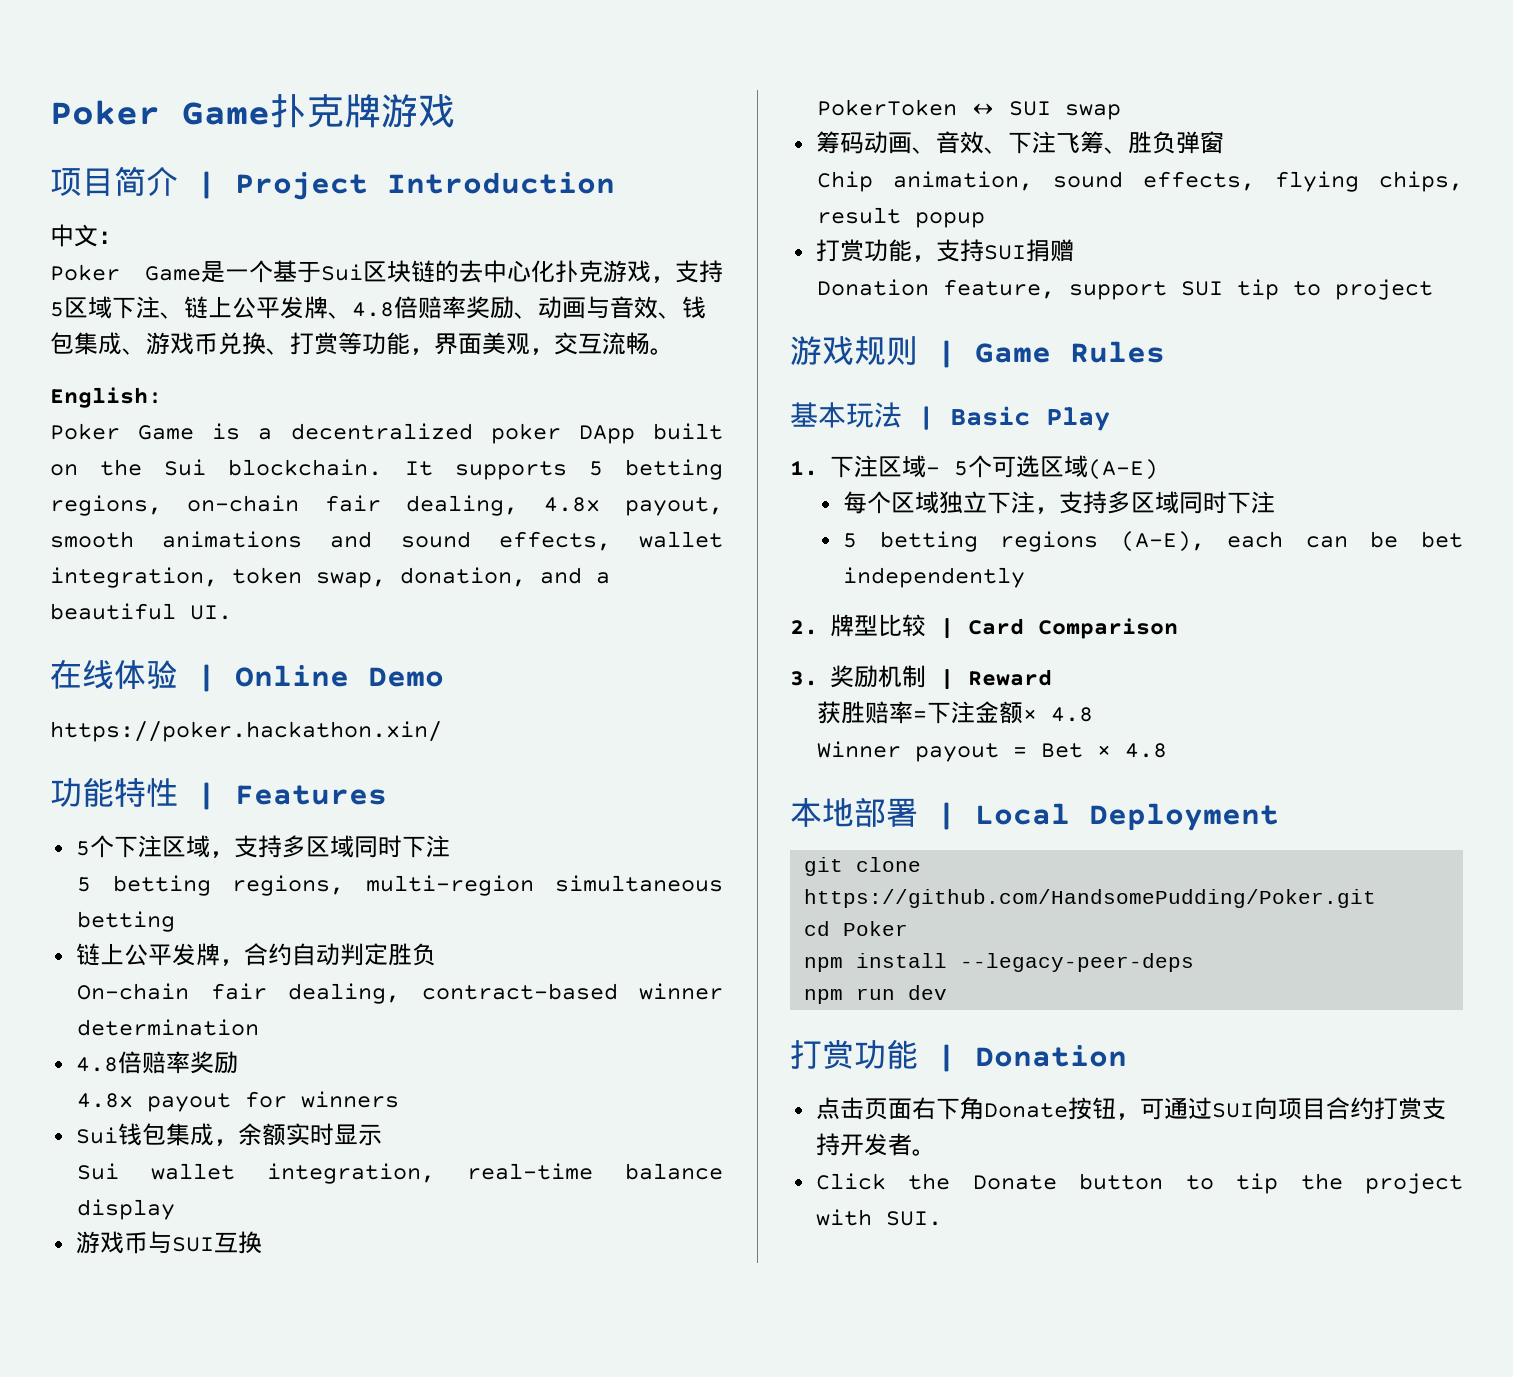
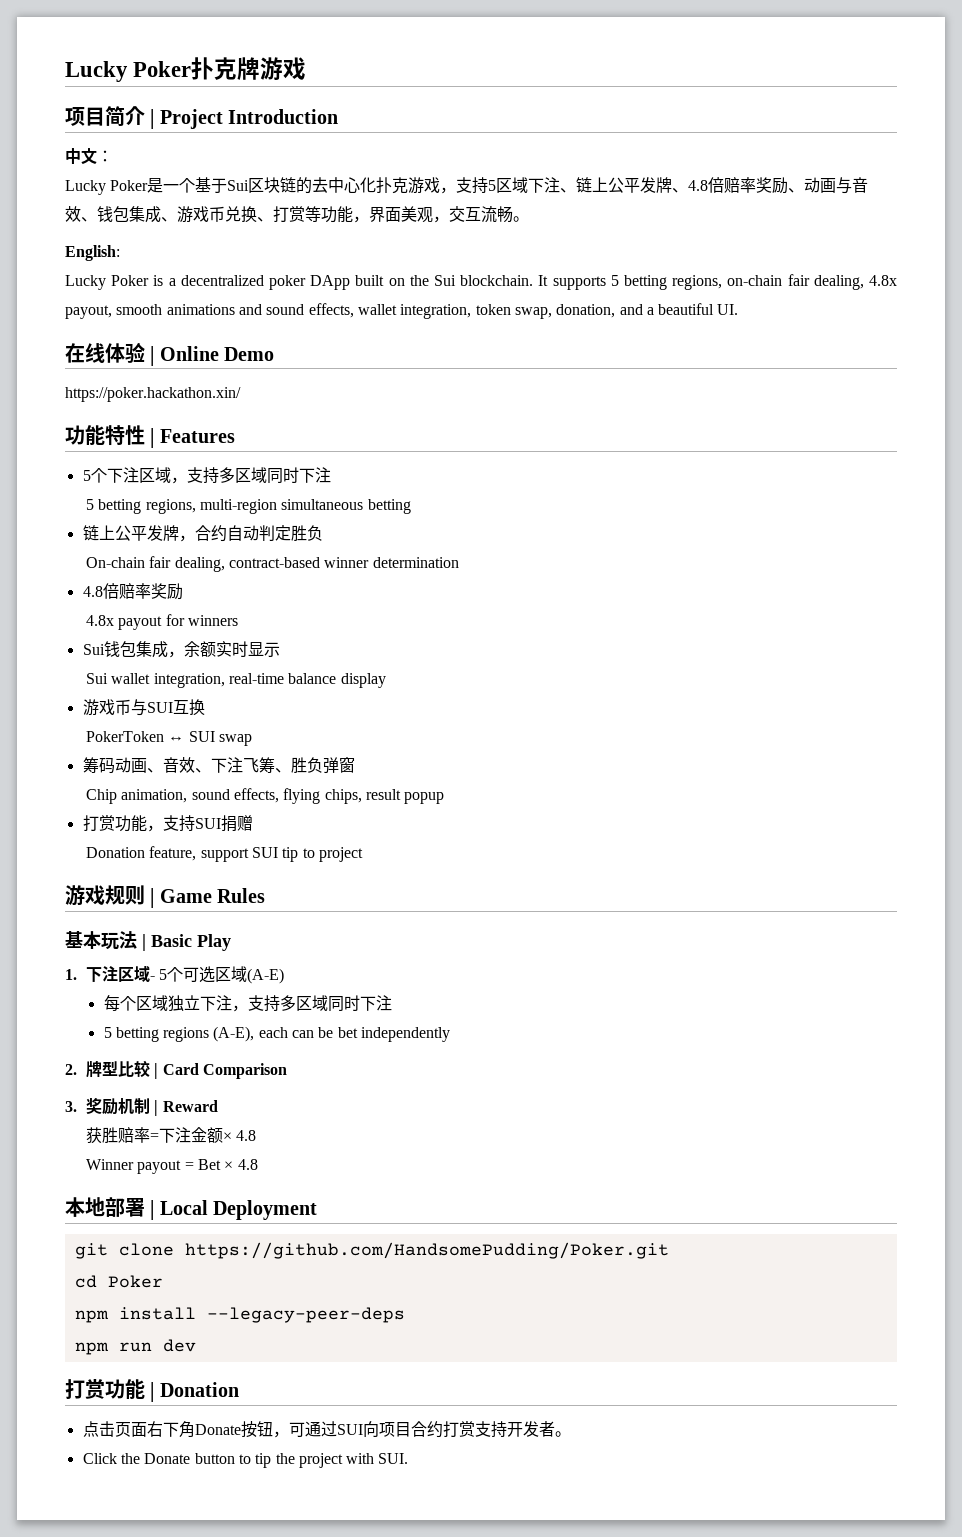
[50,100,270,125] Poker Game -> [65,61,192,82] Lucky Poker
[50,264,201,281] Poker Game -> [65,180,149,195] Lucky Poker
[50,423,195,440] Poker Game -> [65,275,150,290] Lucky Poker

